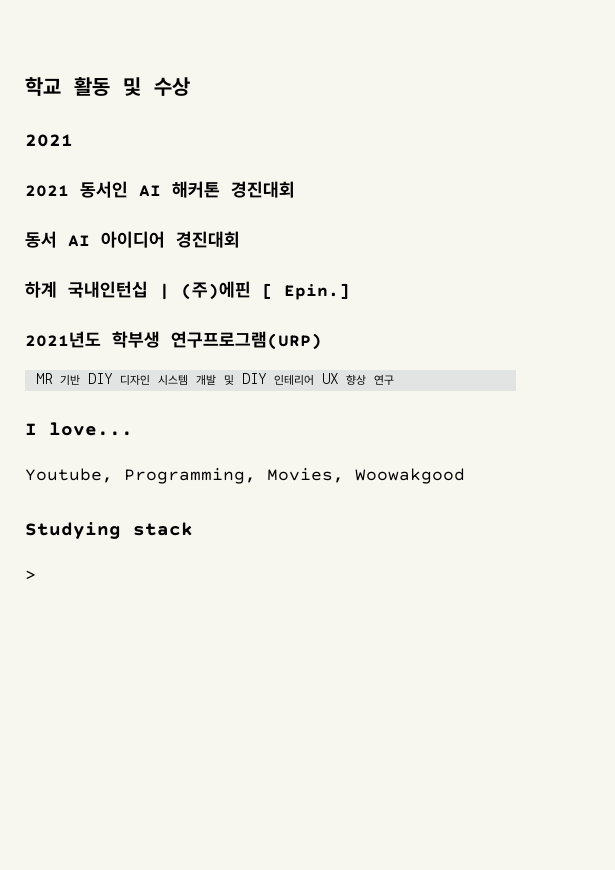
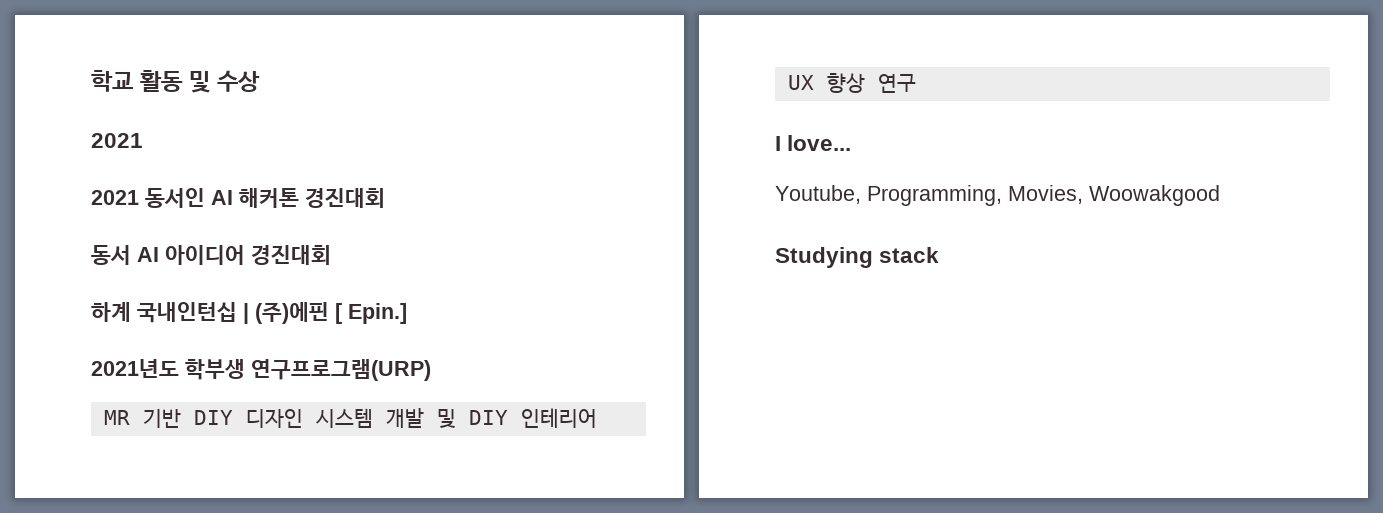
[25,570,36,580] // > -> (940, 255) none

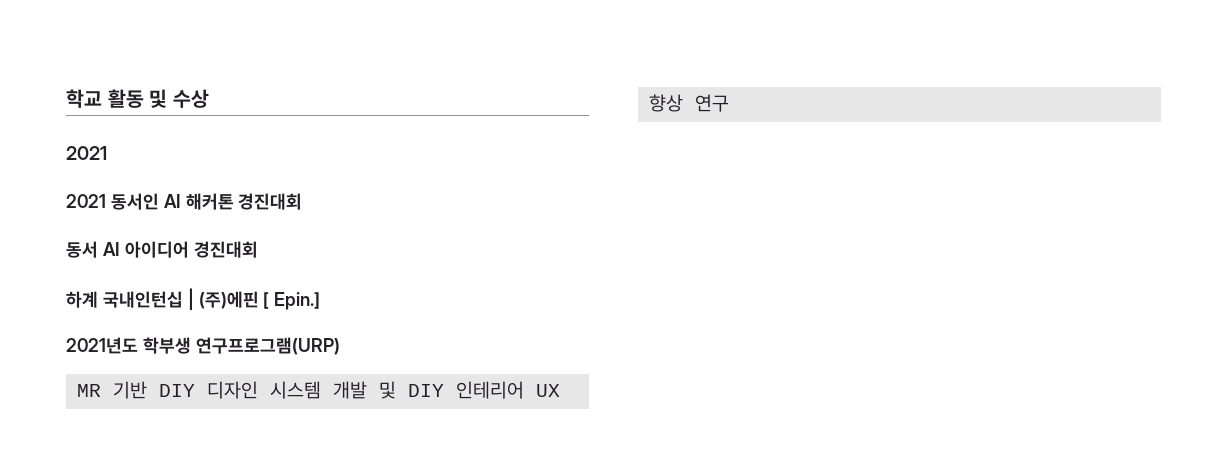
[775,135,852,151] [775,185,1220,206] [775,247,940,268] // I love... // Youtube, Programming, Movies, Woowakgood // Studying stack -> (729, 103) none

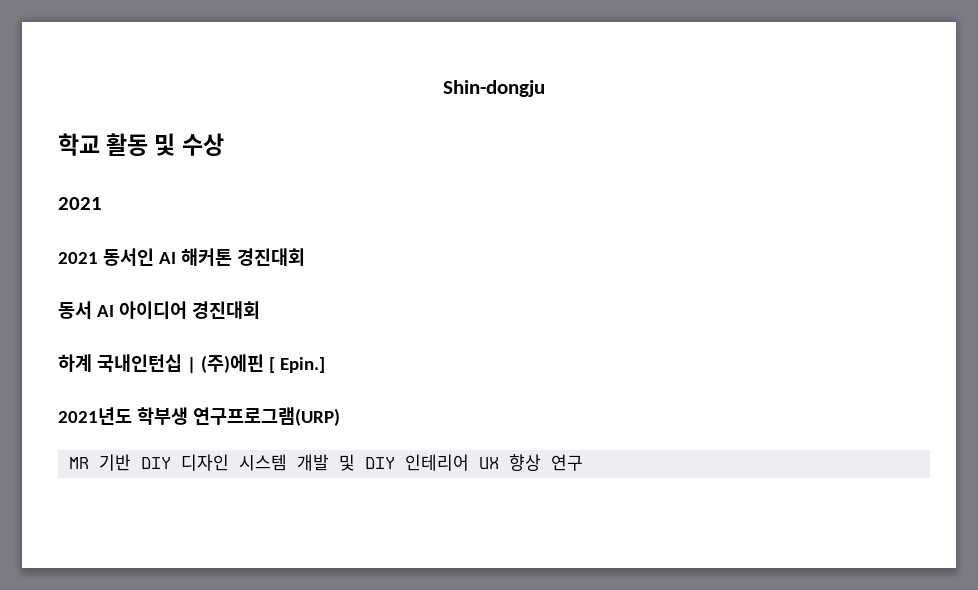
(66, 98) none -> [443,80,545,97] Shin-dongju //

